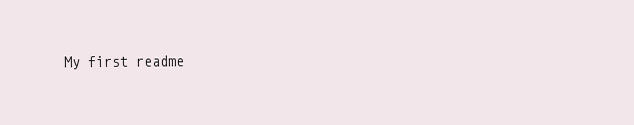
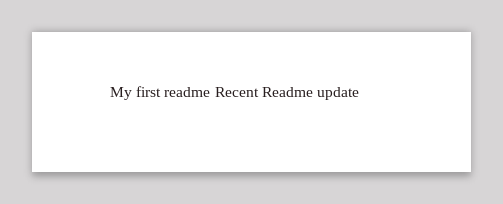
(185, 61) none -> [214,87,359,100] Recent Readme update

